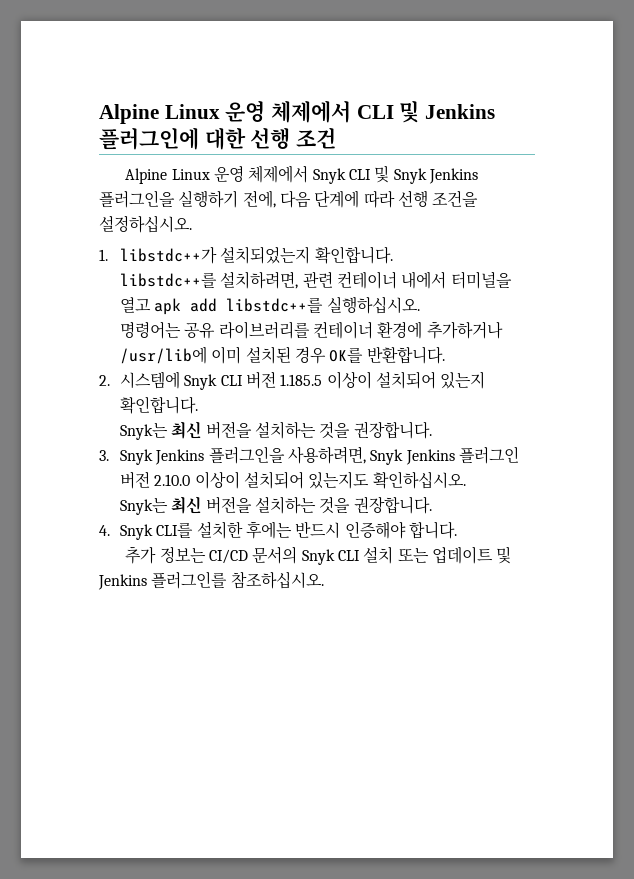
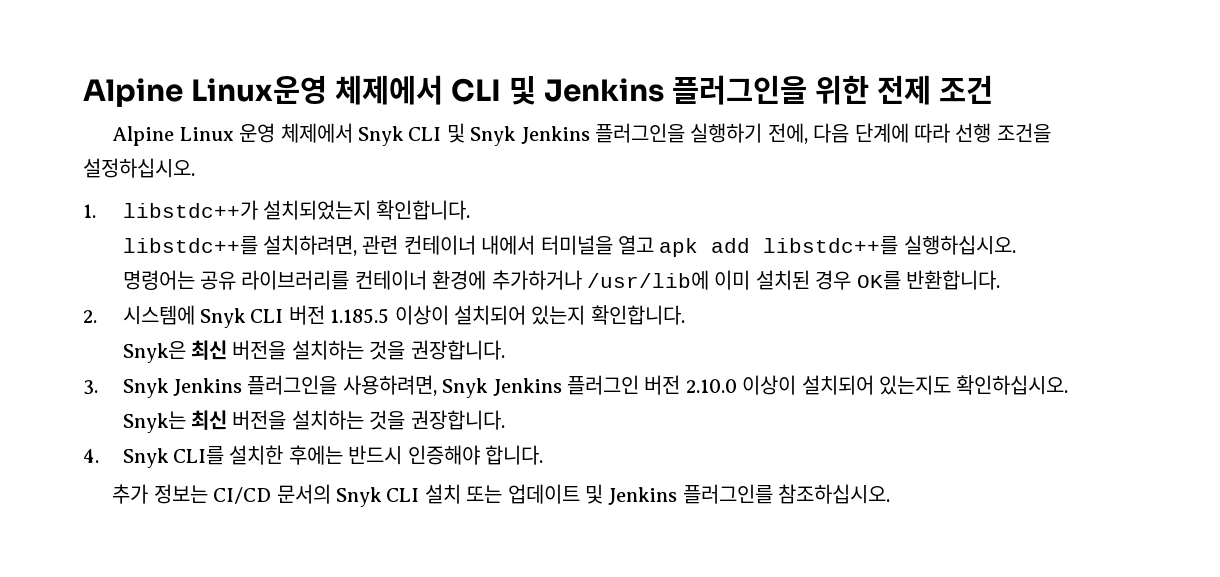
[99,101,266,124] Alpine Linux 운영 -> [83,75,327,107] Alpine Linux운영
[99,127,291,150] 플러그인에 대한 선행 -> [671,75,931,105] 플러그인을 위한 전제
[119,423,168,440] Snyk는 -> [122,341,186,363] Snyk은

